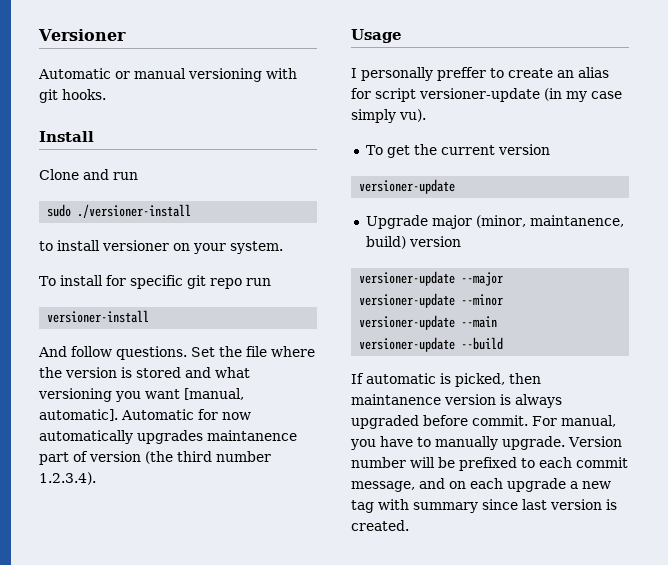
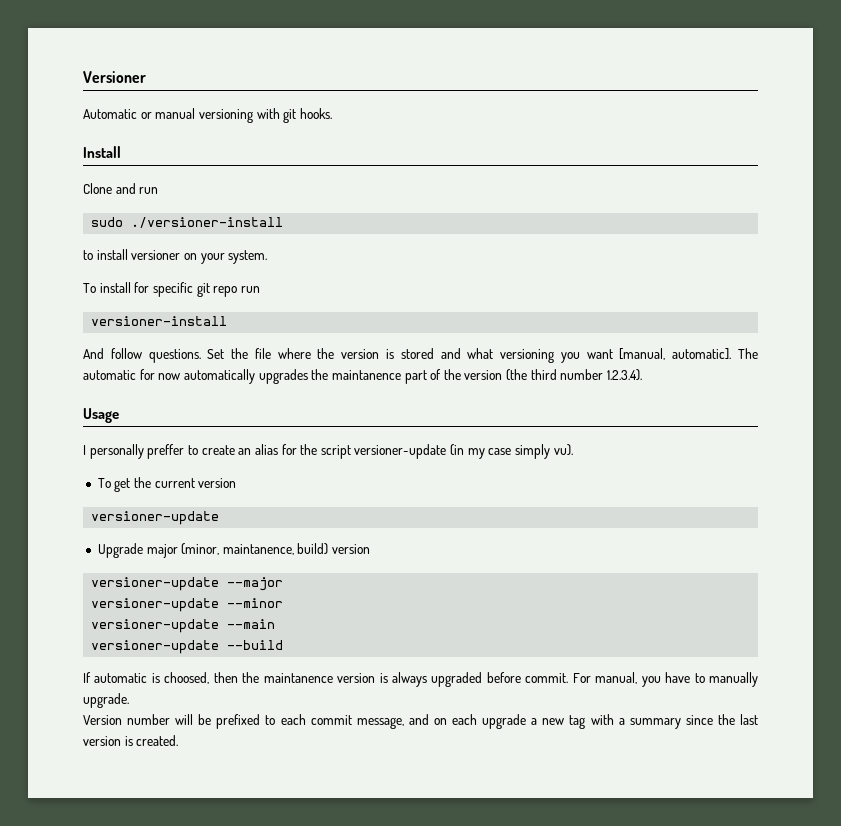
[121,409,194,420] Automatic -> [738,348,758,359] [83,370,136,380] The automatic
(203, 437) none -> [311,369,329,380] the
(88, 456) none -> [443,369,461,380] the
(371, 93) none -> [300,444,318,455] the
[455,373,541,387] picked, then -> [164,672,260,684] choosed, then the
(565, 443) none -> (129, 700) //
(409, 504) none -> [618,718,625,725] a
(518, 504) none -> [717,714,735,725] the

